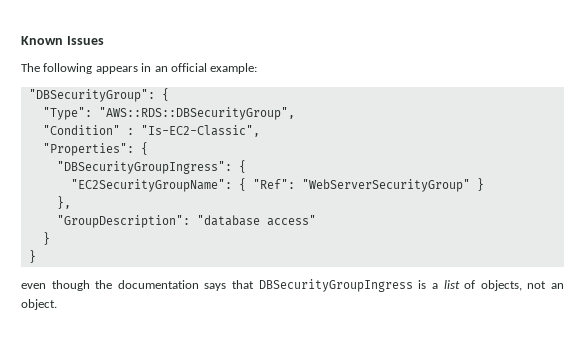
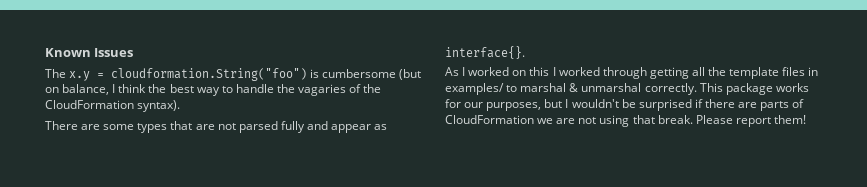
[43,63,258,74] [28,88,169,102] [42,107,295,120] [42,125,260,137] [42,142,148,156] [56,160,246,174] [70,178,484,192] [56,196,71,209] [56,215,316,228] [42,232,50,245] [28,250,36,263] [21,279,565,292] [21,299,57,310] following appears in an official example: // "DBSecurityGroup": { // "Type": "AWS::RDS::DBSecurityGroup", // "Condition" : "Is-EC2-Classic", // "Properties": { // "DBSecurityGroupIngress": { // "EC2SecurityGroupName": { "Ref": "WebServerSecurityGroup" } // }, // "GroupDescription": "database access" // } // } // even though the documentation says that DBSecurityGroupIngress is a list of objects, not an object. -> [69,68,422,81] [45,84,382,96] [45,100,181,112] [45,121,388,133] [445,46,525,59] [445,67,819,79] [445,83,809,95] [445,99,805,111] [445,115,806,127] x.y = cloudformation.String("foo") is cumbersome (but on balance, I think the best way to handle the vagaries of the CloudFormation syntax). // There are some types that are not parsed fully and appear as interface{}. // As I worked on this I worked through getting all the template files in examples/ to marshal & unmarshal correctly. This package works for our purposes, but I wouldn't be surprised if there are parts of CloudFormation we are not using that break. Please report them!

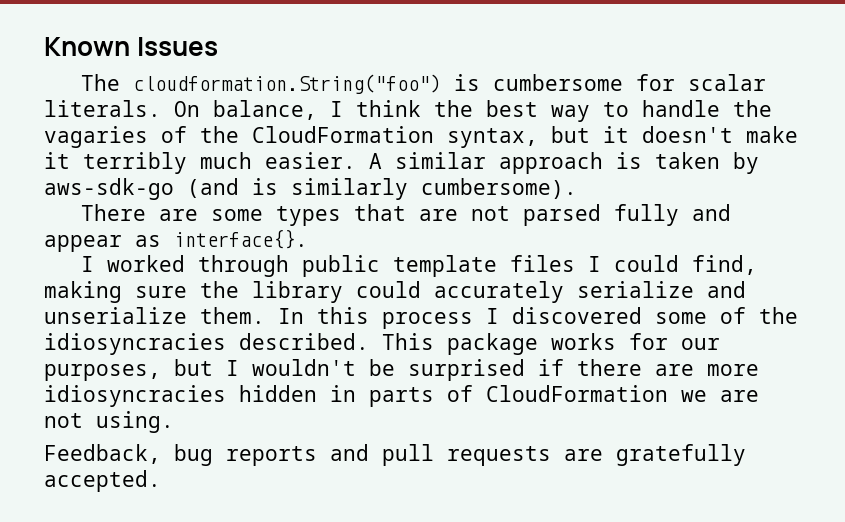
[69,71,105,81] x.y = -> (121, 82) none
[399,69,422,80] [45,87,59,93] (but on -> [636,74,767,91] [44,100,200,117] for scalar literals. On
[137,100,181,112] syntax). -> [447,126,798,148] [44,152,759,174] [44,178,577,200] syntax, but it doesn't make it terribly much easier. A similar approach is taken by aws-sdk-go (and is similarly cumbersome).
[445,67,819,79] [445,83,697,95] As I worked on this I worked through getting all the template files in examples/ to marshal & unmarshal correctly. -> [81,255,758,277] [44,281,746,303] [44,307,798,329] [44,333,369,355] I worked through public template files I could find, making sure the library could accurately serialize and unserialize them. In this process I discovered some of the idiosyncracies described.
(758, 105) none -> [707,364,759,376] [44,385,356,407] more idiosyncracies hidden in
[599,115,806,127] using that break. Please report them! -> [96,411,174,433] [44,444,746,466] [44,470,161,492] using. // Feedback, bug reports and pull requests are gratefully accepted.

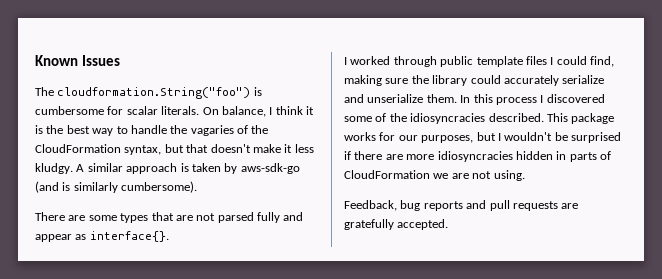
(421, 108) none -> [306,106,314,115] [35,125,43,134] it is
[603,126,629,143] it -> [186,144,209,153] that
[83,152,356,174] terribly much easier. -> [294,144,314,153] [35,163,73,174] less kludgy.

